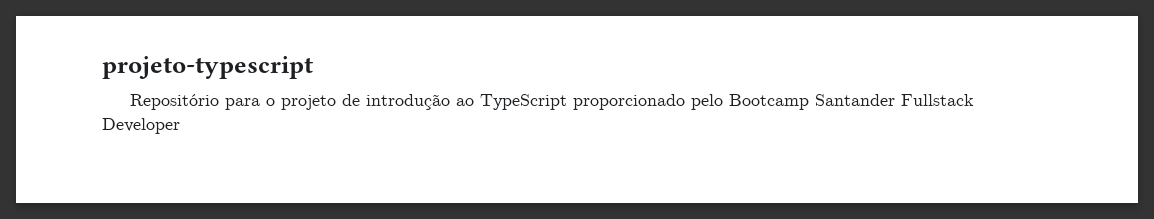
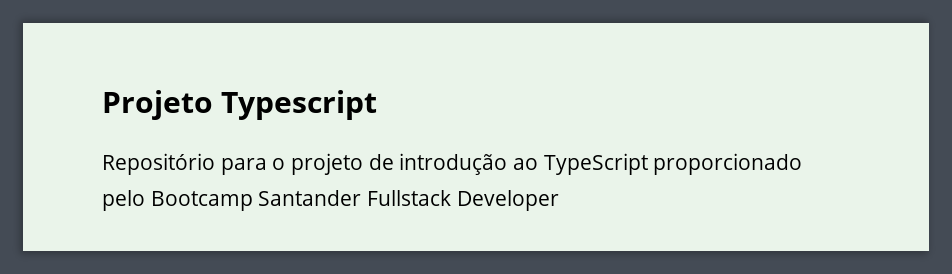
[102,56,313,79] projeto-typescript -> [102,90,377,120] Projeto Typescript

